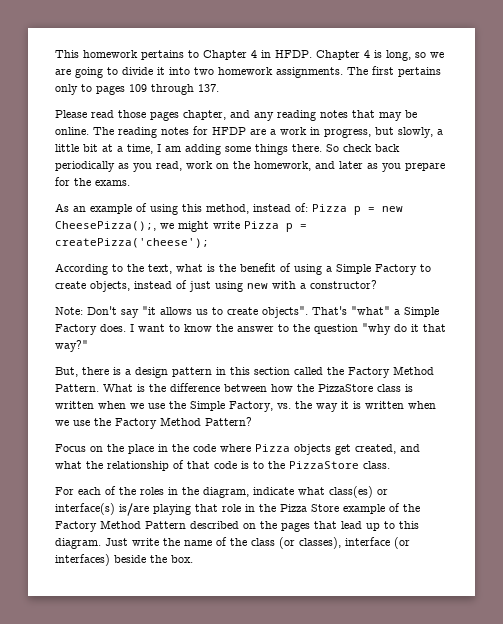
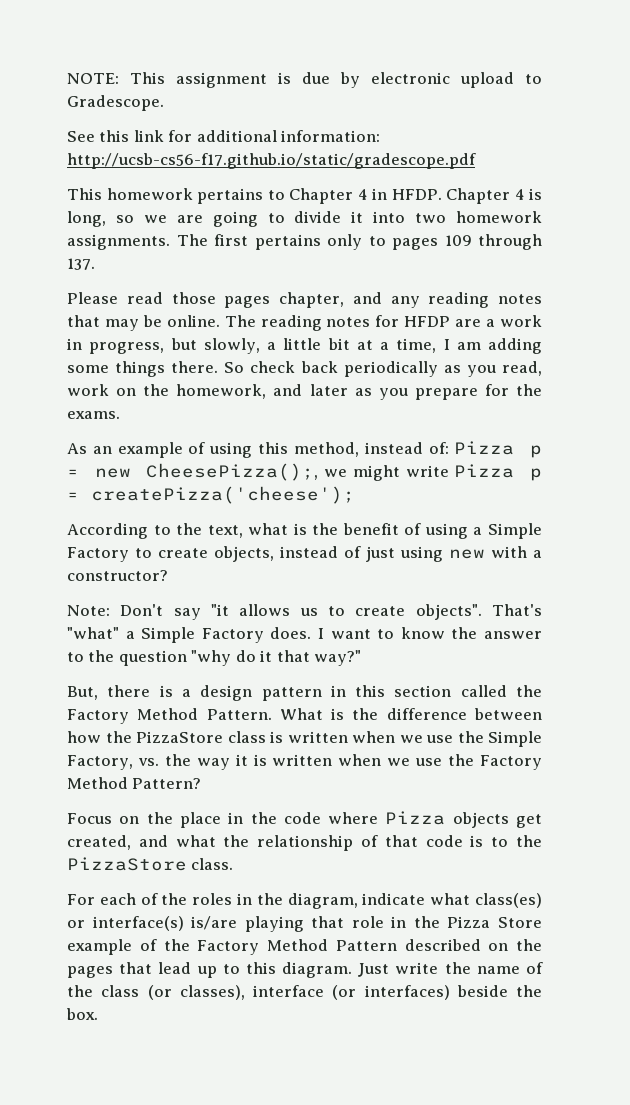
(55, 54) none -> [67,72,542,88] [67,95,164,111] [67,130,381,142] [67,153,476,169] NOTE: This assignment is due by electronic upload to Gradescope. // See this link for additional information: http://ucsb-cs56-f17.github.io/static/gradescope.pdf //

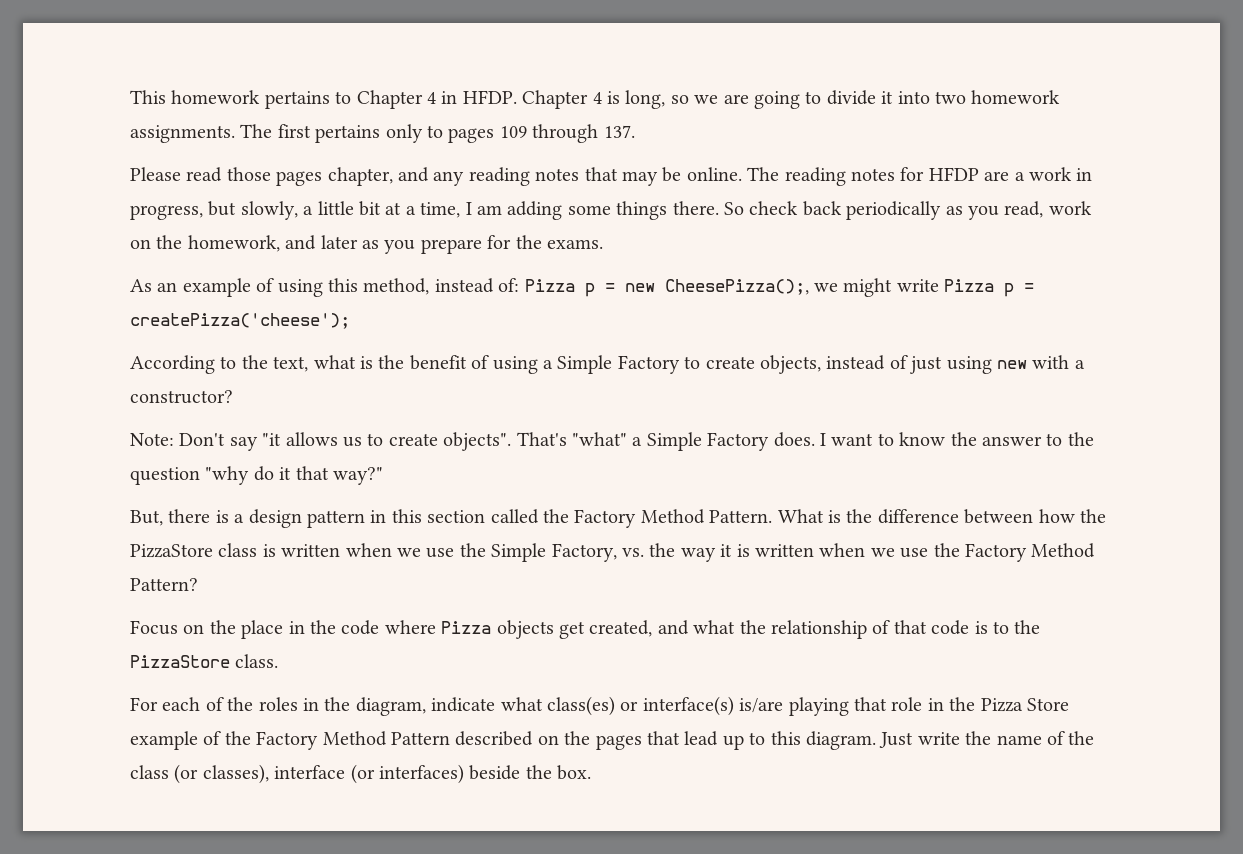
[67,72,542,88] [67,95,164,111] [67,130,381,142] [67,153,476,169] NOTE: This assignment is due by electronic upload to Gradescope. // See this link for additional information: http://ucsb-cs56-f17.github.io/static/gradescope.pdf // -> (130, 97) none

